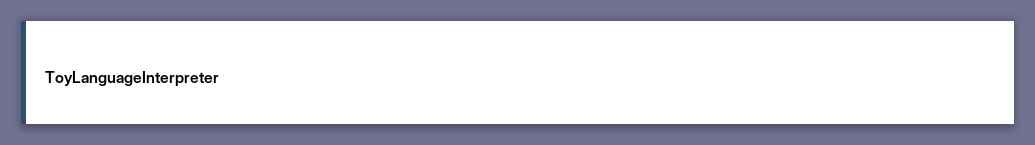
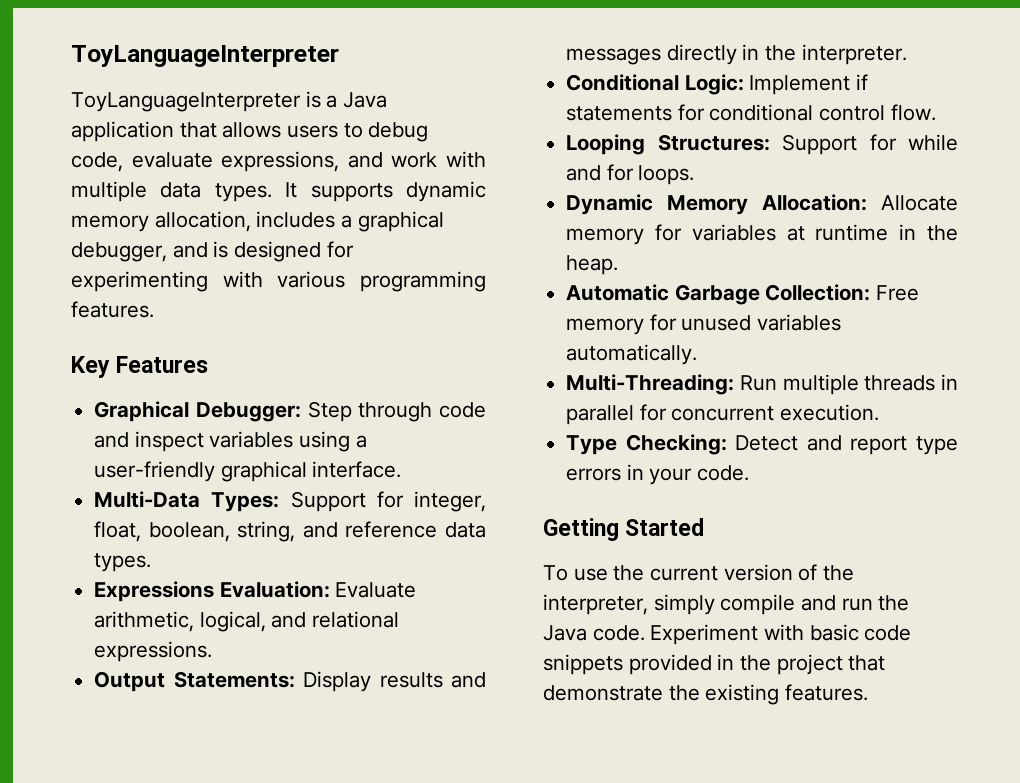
[45,71,219,87] ToyLanguageInterpreter -> [71,45,339,67] [71,91,388,112] [71,121,429,142] [71,151,486,172] [71,181,486,202] [71,211,444,232] [71,241,354,262] [71,271,486,292] [71,301,154,318] [71,356,209,378] [94,401,486,422] [94,431,367,452] [94,461,402,482] [94,491,486,512] [94,521,486,542] [94,553,152,572] [94,581,417,602] [94,611,400,632] [94,641,213,662] [94,671,486,692] [566,44,907,65] [566,74,869,95] [566,104,936,121] [566,134,958,155] [566,164,695,185] [566,194,958,215] [566,224,958,245] [566,255,619,275] [566,284,920,305] [566,314,842,335] [566,344,698,365] [566,374,958,395] [566,404,880,425] [566,434,958,455] [566,464,750,485] [543,518,705,541] [543,564,855,581] [543,594,910,615] [543,624,912,645] [543,654,886,675] [543,684,869,705] ToyLanguageInterpreter // ToyLanguageInterpreter is a Java application that allows users to debug code, evaluate expressions, and work with multiple data types. It supports dynamic memory allocation, includes a graphical debugger, and is designed for experimenting with various programming features. // Key Features // Graphical Debugger: Step through code and inspect variables using a user-friendly graphical interface. // Multi-Data Types: Support for integer, float, boolean, string, and reference data types. // Expressions Evaluation: Evaluate arithmetic, logical, and relational expressions. // Output Statements: Display results and messages directly in the interpreter. // Conditional Logic: Implement if statements for conditional control flow. // Looping Structures: Support for while and for loops. // Dynamic Memory Allocation: Allocate memory for variables at runtime in the heap. // Automatic Garbage Collection: Free memory for unused variables automatically. // Multi-Threading: Run multiple threads in parallel for concurrent execution. // Type Checking: Detect and report type errors in your code. // Getting Started // To use the current version of the interpreter, simply compile and run the Java code. Experiment with basic code snippets provided in the project that demonstrate the existing features.

